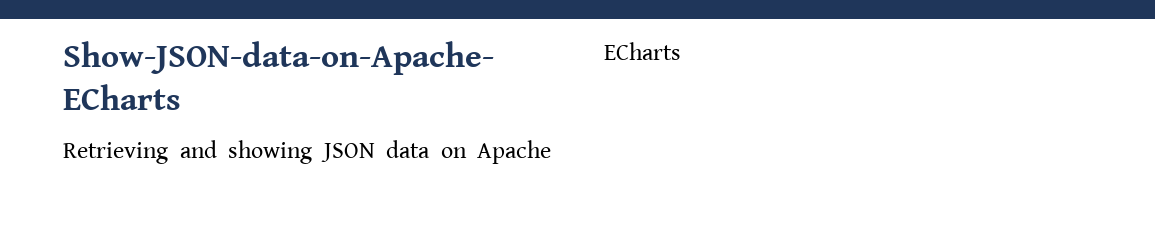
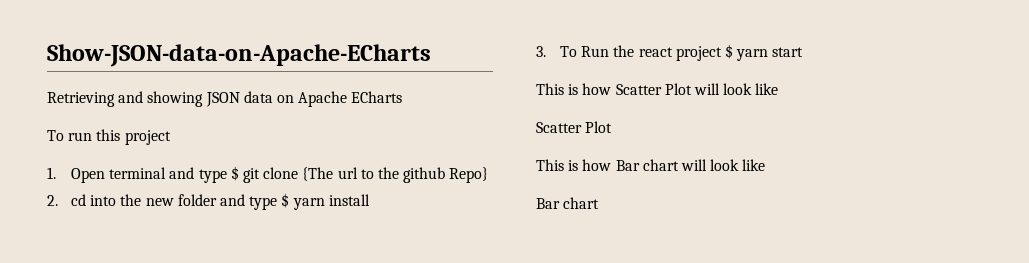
(681, 51) none -> [47,129,171,145] [47,166,489,183] [47,193,370,210] [536,44,804,61] [536,83,779,95] [536,121,613,133] [536,159,766,171] [536,197,600,209] // To run this project // 1. Open terminal and type $ git clone {The url to the github Repo} // 2. cd into the new folder and type $ yarn install // 3. To Run the react project $ yarn start // This is how Scatter Plot will look like // Scatter Plot // This is how Bar chart will look like // Bar chart

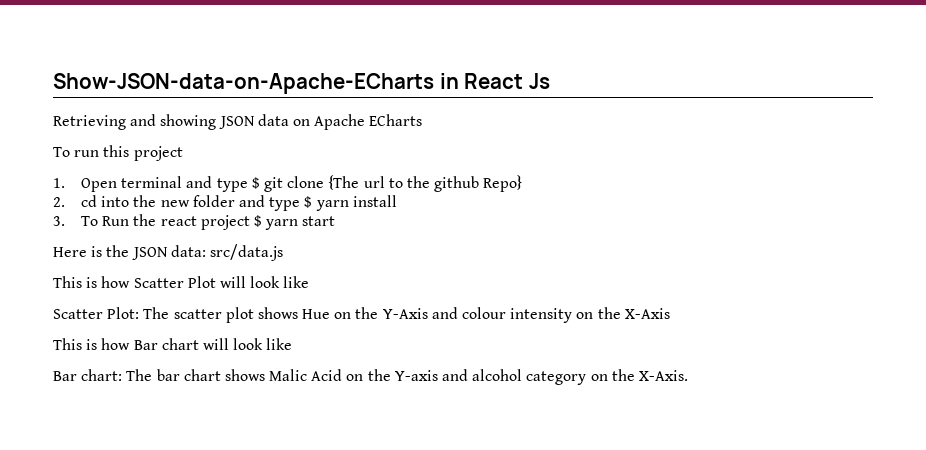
(431, 55) none -> [439,73,550,89] in React Js
(804, 52) none -> [53,244,283,261] // Here is the JSON data: src/data.js
[585,121,613,133] Plot -> [107,307,670,323] Plot: The scatter plot shows Hue on the Y-Axis and colour intensity on the X-Axis
[563,197,600,209] chart -> [81,369,688,385] chart: The bar chart shows Malic Acid on the Y-axis and alcohol category on the X-Axis.

